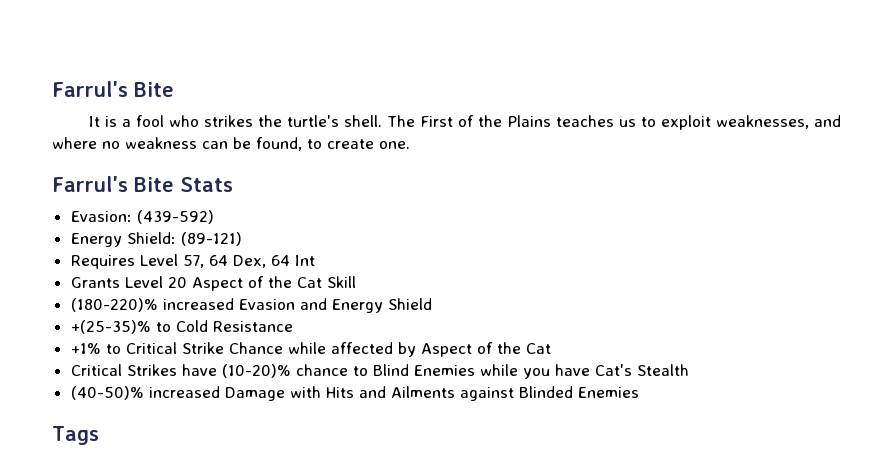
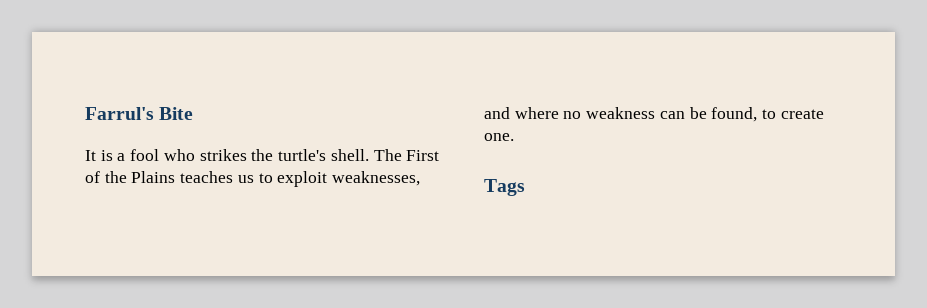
[52,176,233,192] [70,210,214,224] [70,232,242,247] [70,254,315,269] [70,276,356,291] [70,298,432,313] [70,320,293,334] [70,342,551,357] [70,364,689,379] [70,386,639,401] // Farrul's Bite Stats // Evasion: (439-592) // Energy Shield: (89-121) // Requires Level 57, 64 Dex, 64 Int // Grants Level 20 Aspect of the Cat Skill // (180-220)% increased Evasion and Energy Shield // +(25-35)% to Cold Resistance // +1% to Critical Strike Chance while affected by Aspect of the Cat // Critical Strikes have (10-20)% chance to Blind Enemies while you have Cat's Stealth // (40-50)% increased Damage with Hits and Ailments against Blinded Enemies -> (514, 137) none

